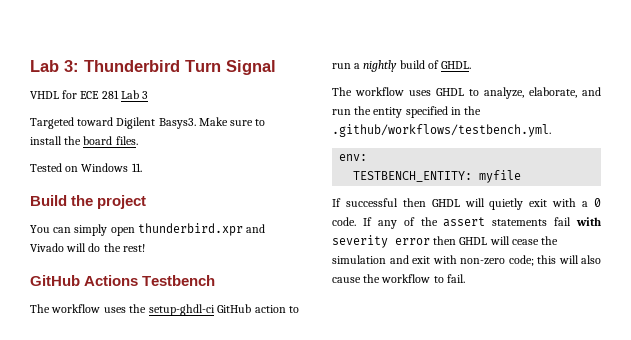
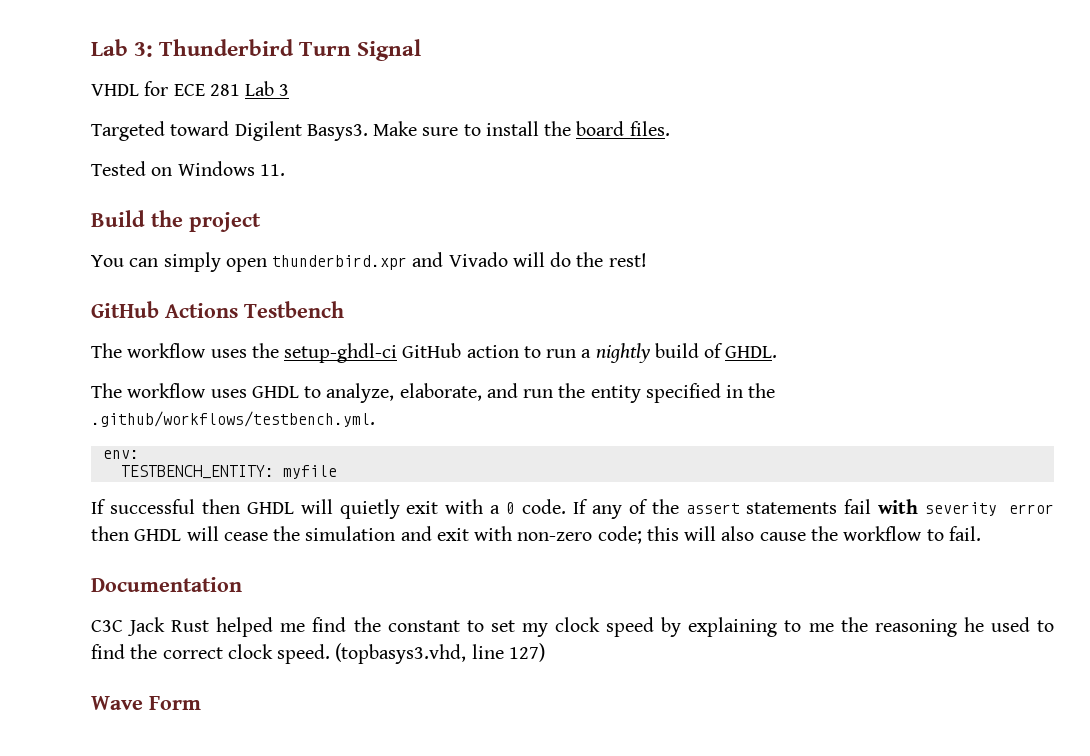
(465, 278) none -> [91,577,242,592] [91,617,1054,637] [91,643,545,664] [91,696,201,710] // Documentation // C3C Jack Rust helped me find the constant to set my clock speed by explaining to me the reasoning he used to find the correct clock speed. (topbasys3.vhd, line 127) // Wave Form

